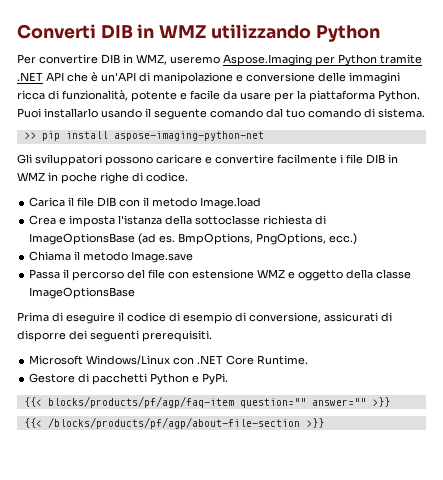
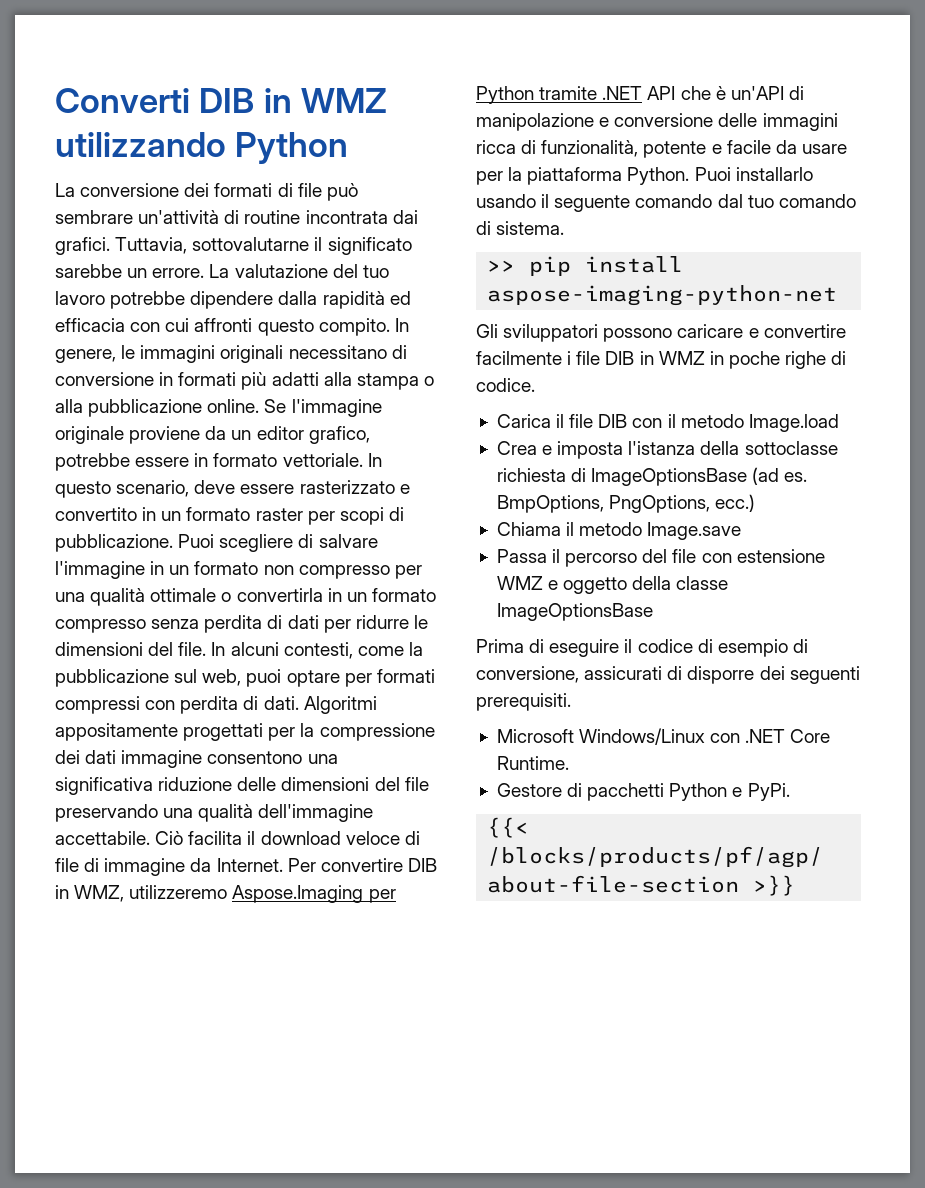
(380, 33) none -> [55,183,358,201] [55,210,418,224] [55,237,412,255] [55,264,389,278] [55,291,411,309] [55,318,409,336] [55,345,407,363] [55,372,434,390] [55,399,382,417] [55,426,370,444] [55,453,382,471] [55,480,410,498] [55,507,404,525] [55,534,378,552] [55,561,422,579] [55,588,436,606] [55,615,428,633] [55,642,423,659] [55,669,435,687] [55,696,377,714] [55,723,435,741] [55,750,338,768] [55,777,429,795] [55,804,374,822] [55,831,420,845] [55,858,283,876] La conversione dei formati di file può sembrare un'attività di routine incontrata dai grafici. Tuttavia, sottovalutarne il significato sarebbe un errore. La valutazione del tuo lavoro potrebbe dipendere dalla rapidità ed efficacia con cui affronti questo compito. In genere, le immagini originali necessitano di conversione in formati più adatti alla stampa o alla pubblicazione online. Se l'immagine originale proviene da un editor grafico, potrebbe essere in formato vettoriale. In questo scenario, deve essere rasterizzato e convertito in un formato raster per scopi di pubblicazione. Puoi scegliere di salvare l'immagine in un formato non compresso per una qualità ottimale o convertirla in un formato compresso senza perdita di dati per ridurre le dimensioni del file. In alcuni contesti, come la pubblicazione sul web, puoi optare per formati compressi con perdita di dati. Algoritmi appositamente progettati per la compressione dei dati immagine consentono una significativa riduzione delle dimensioni del file preservando una qualità dell'immagine accettabile. Ciò facilita il download veloce di file di immagine da Internet.
[170,56,220,64] useremo -> [129,885,228,899] utilizzeremo
[23,396,390,408] // {{< blocks/products/pf/agp/faq-item question="" answer="" >}} -> (790, 792) none

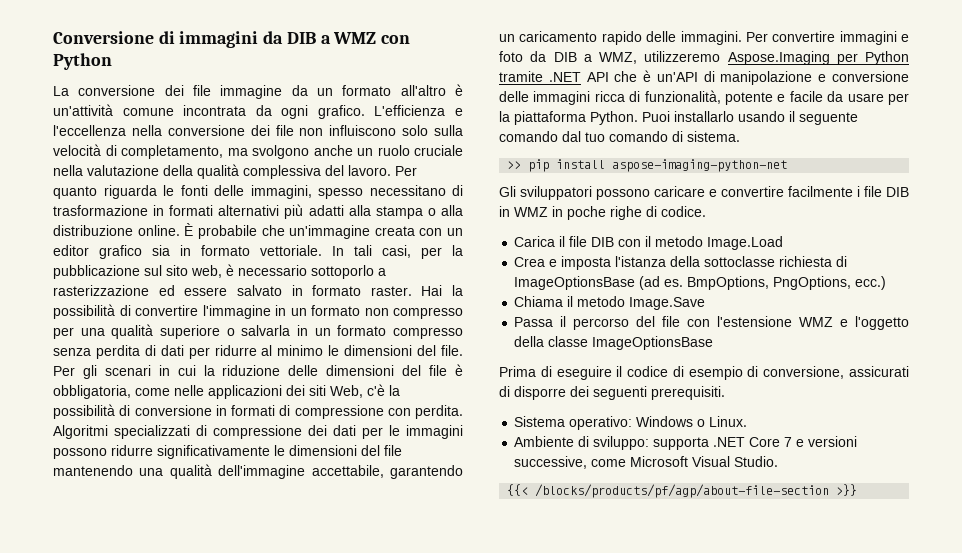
[55,88,387,113] [55,132,349,164] [55,183,358,201] [55,210,418,224] [55,237,412,255] [55,264,389,278] [55,291,411,309] [55,318,409,336] [55,345,284,363] Converti DIB in WMZ utilizzando Python // La conversione dei formati di file può sembrare un'attività di routine incontrata dai grafici. Tuttavia, sottovalutarne il significato sarebbe un errore. La valutazione del tuo lavoro potrebbe dipendere dalla rapidità ed efficacia con cui affronti questo compito. In genere, le immagini originali -> [53,31,411,48] [53,53,112,70] [53,84,463,99] [53,104,463,119] [53,125,463,136] [53,144,463,159] [53,164,417,179] [53,185,363,199] Conversione di immagini da DIB a WMZ con Python // La conversione dei file immagine da un formato all'altro è un'attività comune incontrata da ogni grafico. L'efficienza e l'eccellenza nella conversione dei file non influiscono solo sulla velocità di completamento, ma svolgono anche un ruolo cruciale nella valutazione della qualità complessiva del lavoro. Per quanto riguarda le fonti delle immagini, spesso
[55,372,237,386] conversione in formati -> [53,205,280,216] trasformazione in formati alternativi
[88,399,382,417] [55,426,370,444] [55,453,382,471] [55,480,410,498] [55,507,404,525] [55,534,378,552] pubblicazione online. Se l'immagine originale proviene da un editor grafico, potrebbe essere in formato vettoriale. In questo scenario, deve essere rasterizzato e convertito in un formato raster per scopi di pubblicazione. Puoi scegliere di salvare -> [53,223,463,239] [53,245,463,259] [53,264,386,279] [53,285,463,296] [53,304,198,319] distribuzione online. È probabile che un'immagine creata con un editor grafico sia in formato vettoriale. In tali casi, per la pubblicazione sul sito web, è necessario sottoporlo a rasterizzazione ed essere salvato in formato raster. Hai la possibilità di convertire
[150,588,323,602] ottimale o convertirla -> [160,325,291,339] superiore o salvarla
(409, 622) none -> [261,345,324,356] al minimo
[211,642,423,659] [55,669,435,687] [55,696,377,714] [55,723,435,741] [55,750,338,768] [55,777,153,795] In alcuni contesti, come la pubblicazione sul web, puoi optare per formati compressi con perdita di dati. Algoritmi appositamente progettati per la compressione dei dati immagine consentono una significativa -> [53,365,215,379] Per gli scenari in cui la
[55,804,374,822] [55,831,420,845] [55,858,437,876] [55,885,69,899] preservando una qualità dell'immagine accettabile. Ciò facilita il download veloce di file di immagine da Internet. Per convertire DIB in -> [455,364,464,376] [53,384,400,399] [53,404,463,419] [53,425,463,439] [53,445,402,459] [53,464,463,479] [499,31,909,45] [499,51,592,62] è obbligatoria, come nelle applicazioni dei siti Web, c'è la possibilità di conversione in formati di compressione con perdita. Algoritmi specializzati di compressione dei dati per le immagini possono ridurre significativamente le dimensioni del file mantenendo una qualità dell'immagine accettabile, garantendo un caricamento rapido delle immagini. Per convertire immagini e foto da DIB a
[748,414,839,432] Image.load -> [707,236,784,250] Image.Load
[647,522,742,540] Image.save -> [629,297,706,310] Image.Save
[736,549,825,563] estensione -> [717,316,793,327] l'estensione
[563,577,628,594] oggetto -> [855,316,909,330] l'oggetto
[496,728,831,745] [496,756,569,770] [496,783,790,801] Microsoft Windows/Linux con .NET Core Runtime. // Gestore di pacchetti Python e PyPi. -> [514,416,748,430] [514,436,858,450] [514,456,779,469] Sistema operativo: Windows o Linux. // Ambiente di sviluppo: supporta .NET Core 7 e versioni successive, come Microsoft Visual Studio.

